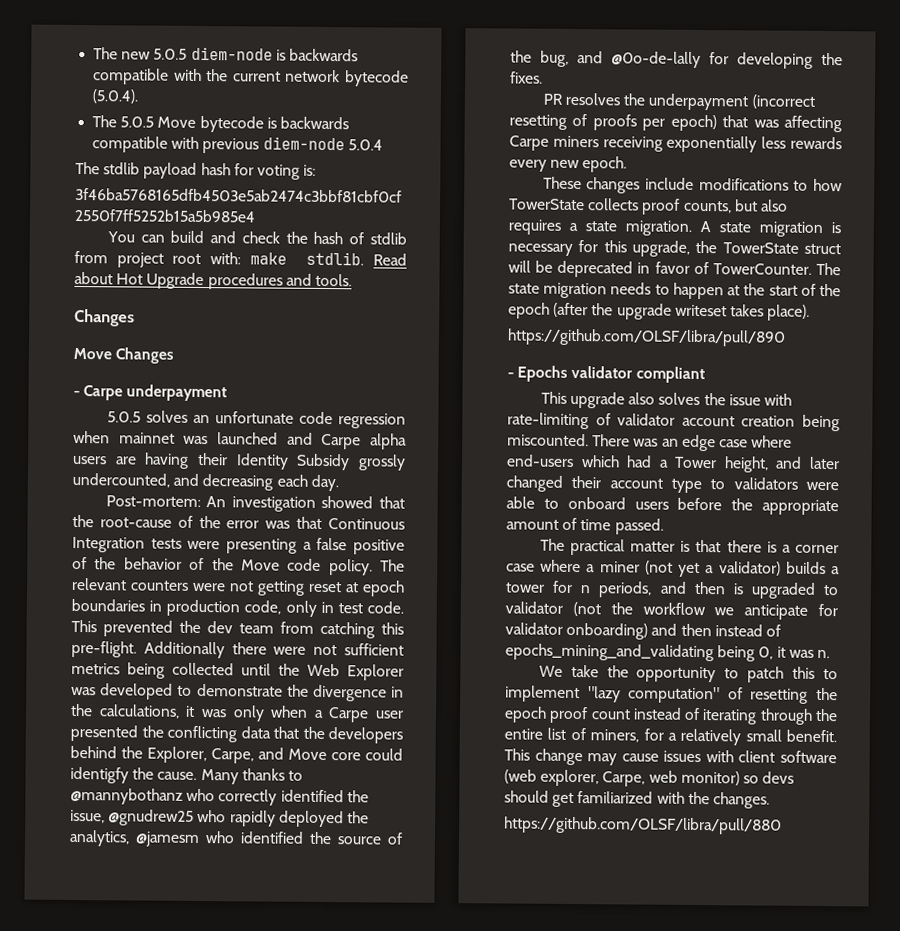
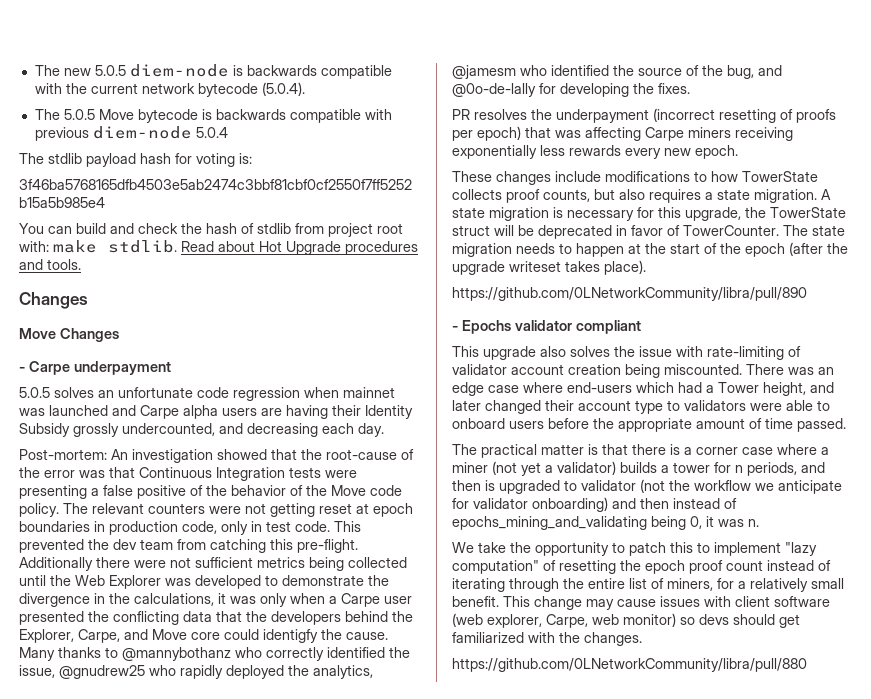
[507,328,786,347] https://github.com/OLSF/libra/pull/890 -> [452,287,807,301] https://github.com/0LNetworkCommunity/libra/pull/890
[504,816,782,835] https://github.com/OLSF/libra/pull/880 -> [452,658,807,672] https://github.com/0LNetworkCommunity/libra/pull/880

